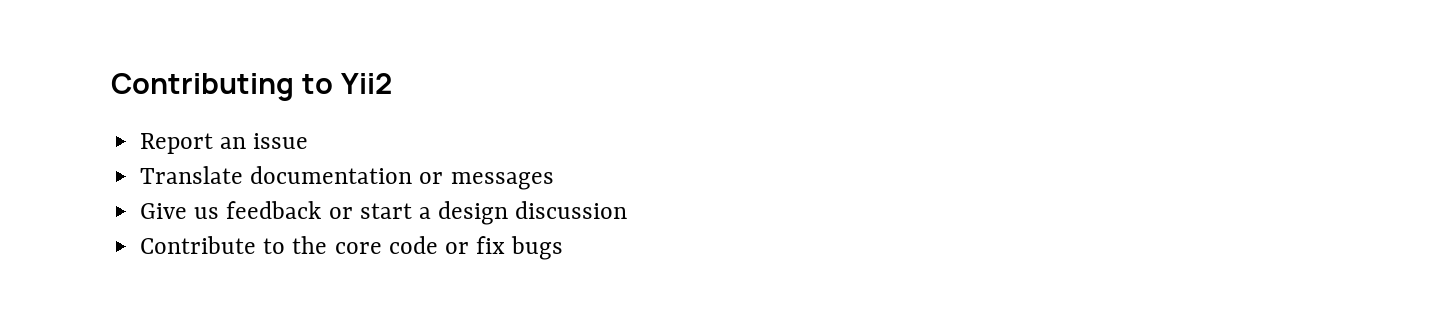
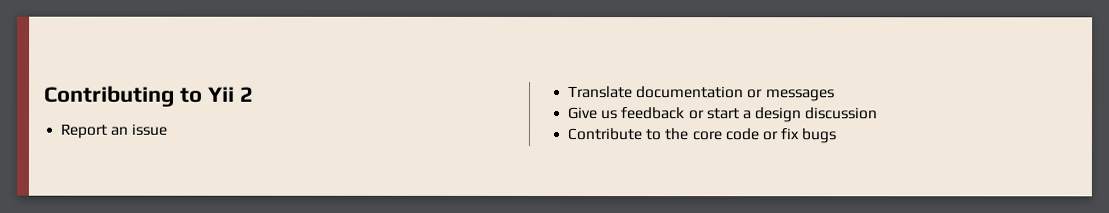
[340,73,392,94] Yii2 -> [207,86,254,102] Yii 2

